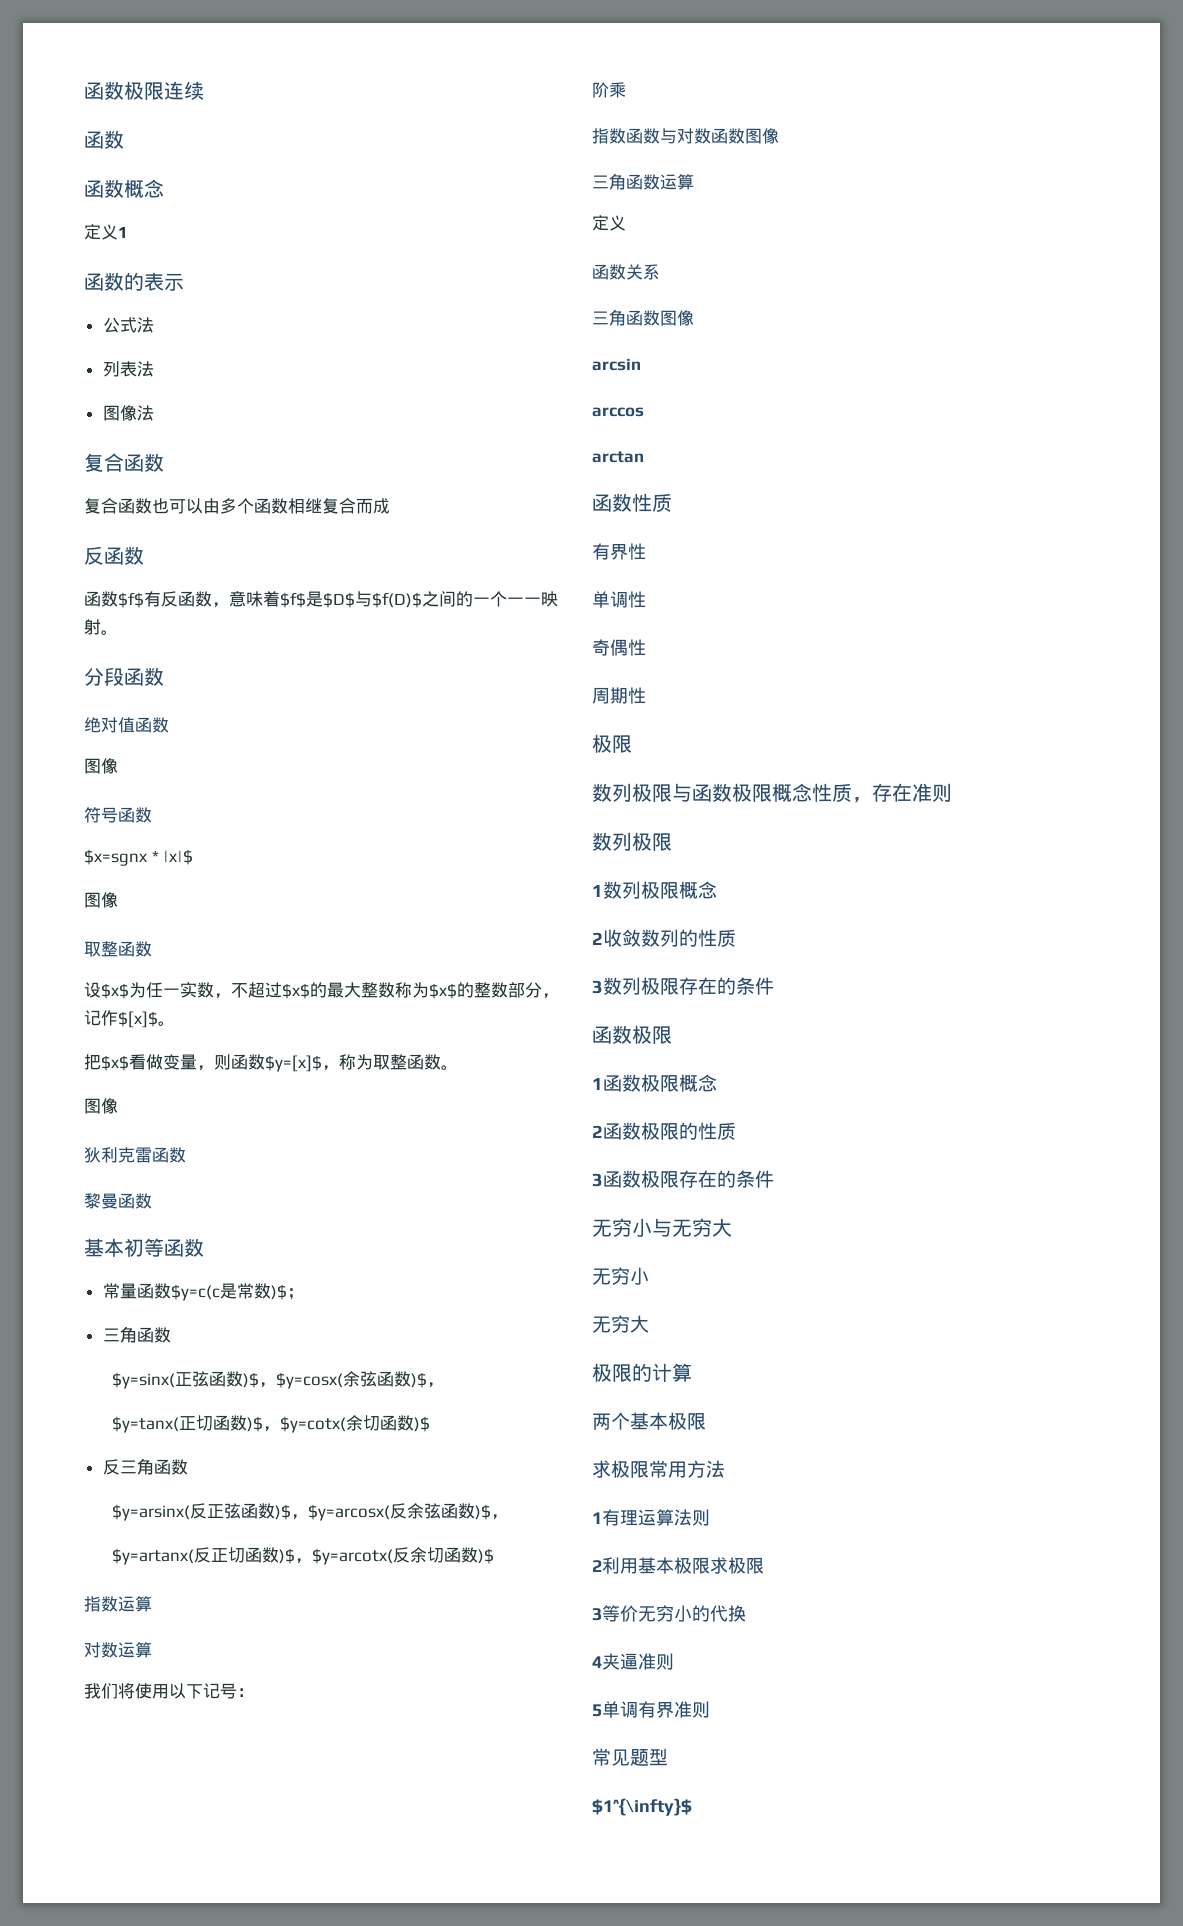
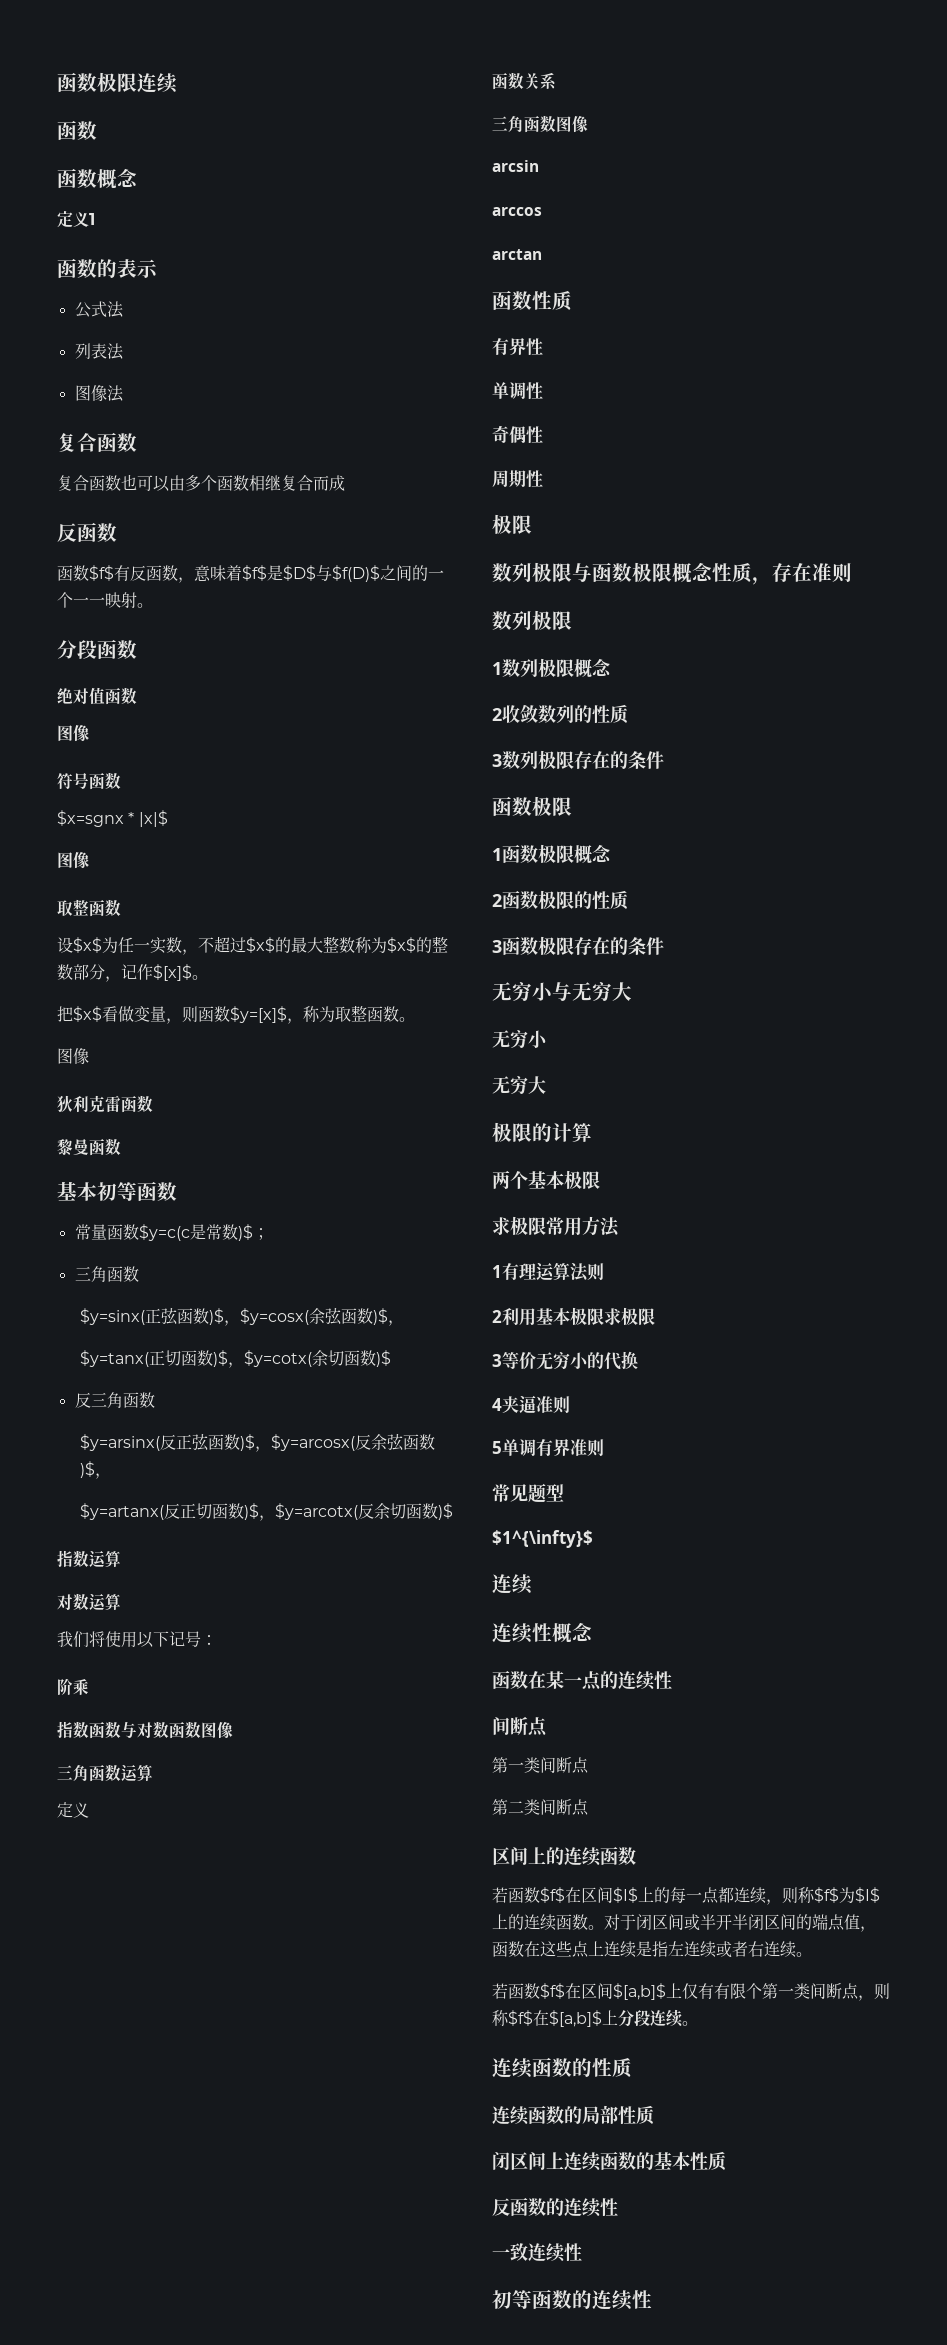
(692, 1807) none -> [492,1574,533,1594] [492,1622,593,1643] [492,1670,672,1691] [492,1716,548,1737] [492,1757,589,1774] [492,1799,589,1816] [492,1846,636,1866] [492,1887,880,1905] [492,1914,876,1932] [492,1941,812,1958] [492,1983,890,2001] [492,2009,698,2027] [492,2057,632,2078] [492,2105,654,2125] [492,2151,726,2171] [492,2197,618,2217] [492,2243,582,2262] [492,2289,652,2310] // 连续 // 连续性概念 // 函数在某一点的连续性 // 间断点 // 第一类间断点 // 第二类间断点 // 区间上的连续函数 // 若函数$f$在区间$I$上的每一点都连续，则称$f$为$I$上的连续函数。对于闭区间或半开半闭区间的端点值，函数在这些点上连续是指左连续或者右连续。 // 若函数$f$在区间$[a,b]$上仅有有限个第一类间断点，则称$f$在$[a,b]$上分段连续。 // 连续函数的性质 // 连续函数的局部性质 // 闭区间上连续函数的基本性质 // 反函数的连续性 // 一致连续性 // 初等函数的连续性

